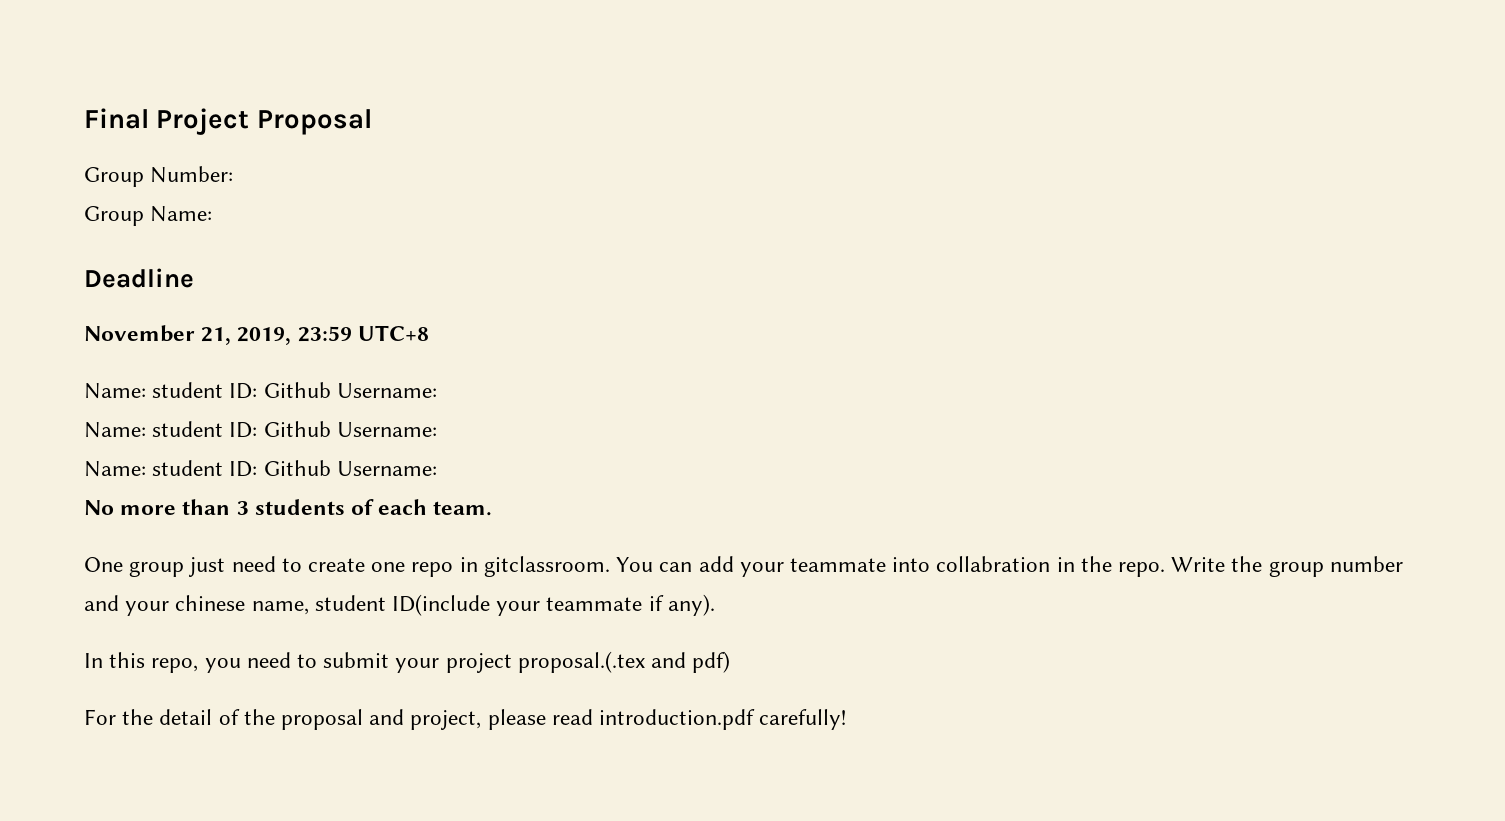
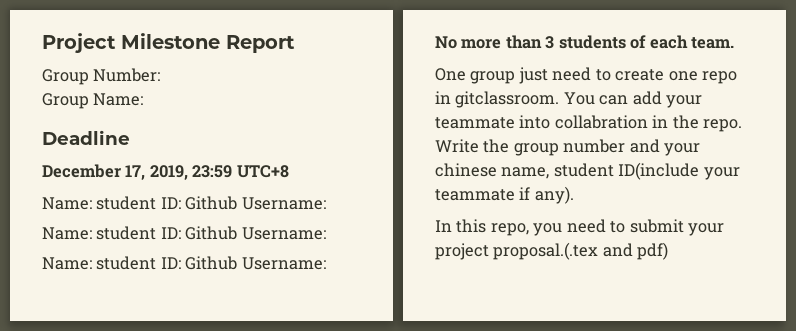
[84,108,372,135] Final Project Proposal -> [42,33,295,53] Project Milestone Report
[84,325,232,345] November 21, -> [42,164,146,180] December 17,
[84,709,847,730] // For the detail of the proposal and project, please read introduction.pdf carefully! -> (669, 251) none

